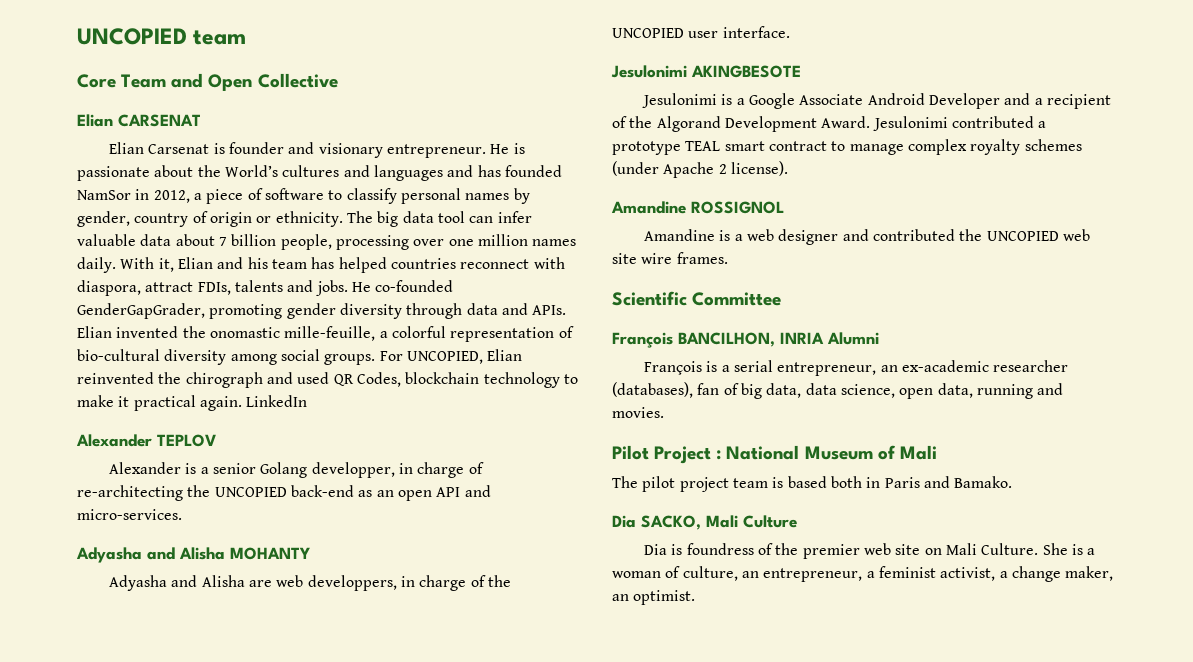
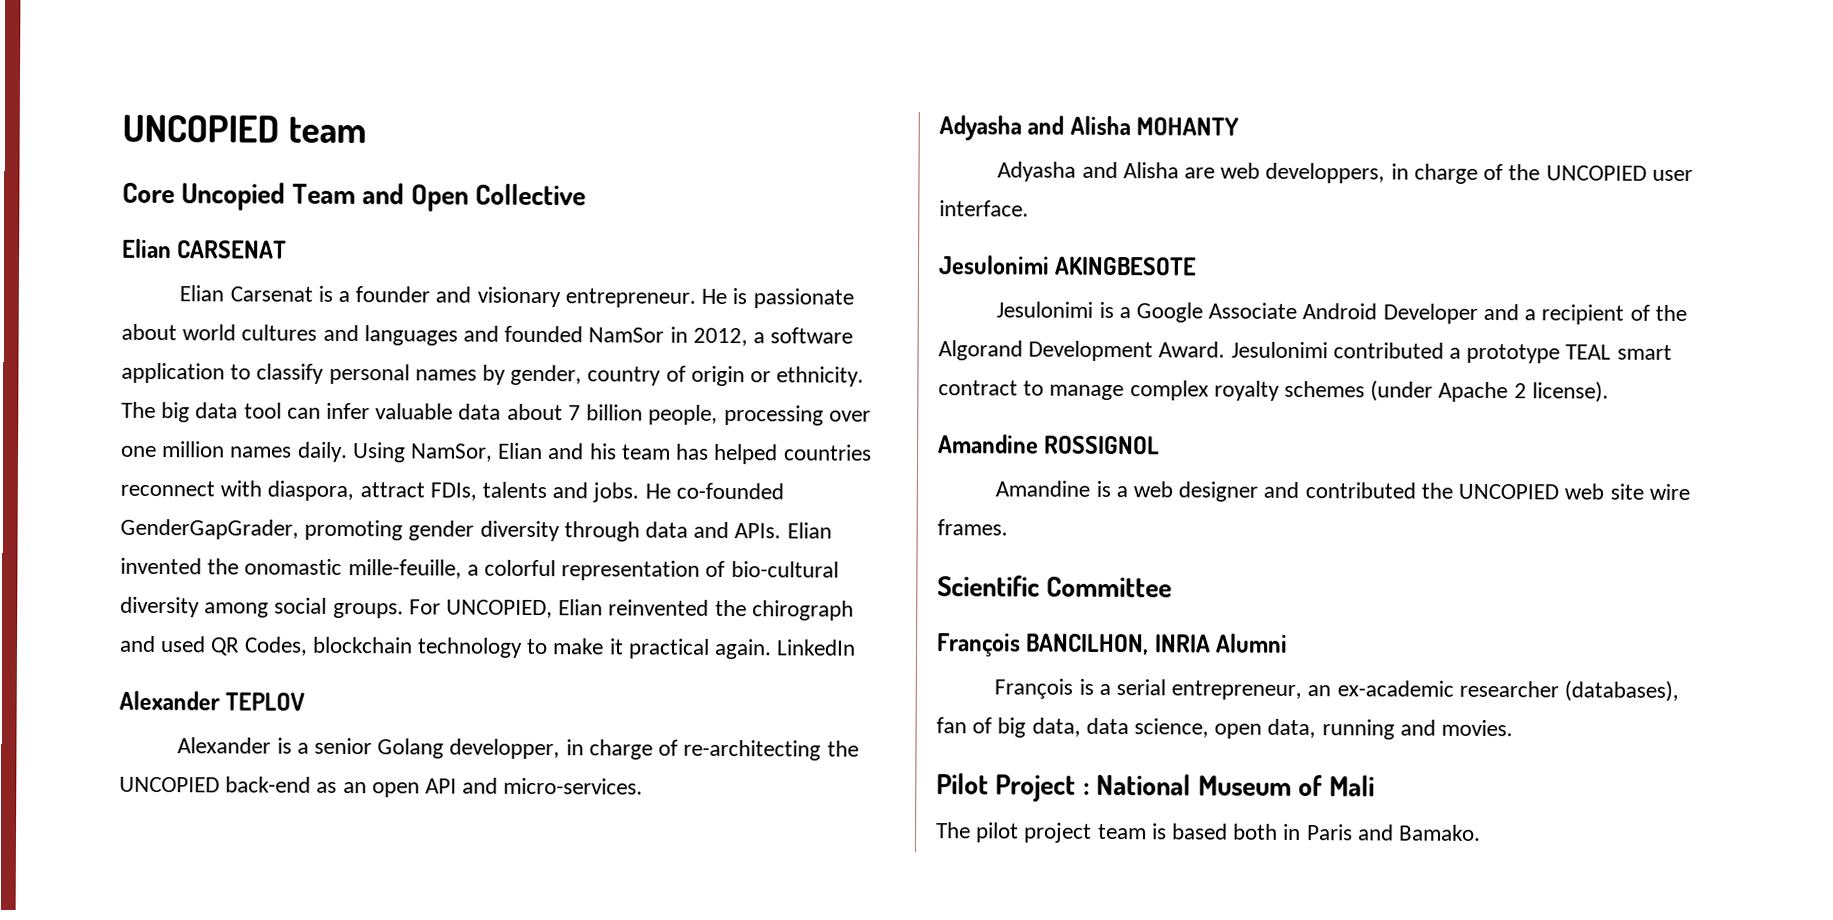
(116, 81) none -> [181,182,286,211] Uncopied
(225, 148) none -> [338,290,351,303] a
[197,165,278,177] the World’s -> [182,324,237,341] world
[477,165,501,177] has -> (500, 333) none
[206,188,324,204] piece of software -> [770,327,854,344] [121,362,225,384] software application
[120,257,174,272] With it, -> [351,442,494,463] Using NamSor,
[612,515,797,530] [643,543,1096,559] [612,566,1114,582] [612,590,696,605] // Dia SACKO, Mali Culture // Dia is foundress of the premier web site on Mali Culture. She is a woman of culture, an entrepreneur, a feminist activist, a change maker, an optimist. -> (1482, 832) none

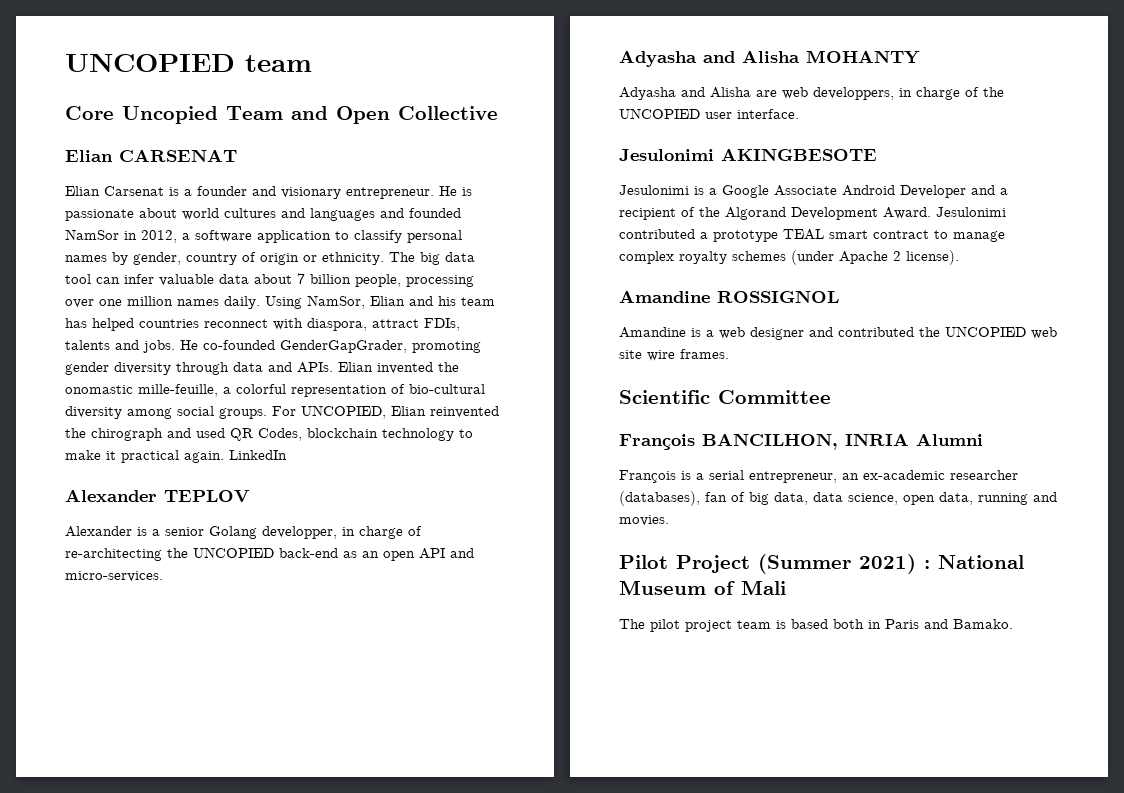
(1077, 788) none -> [758,554,916,574] (Summer 2021)

